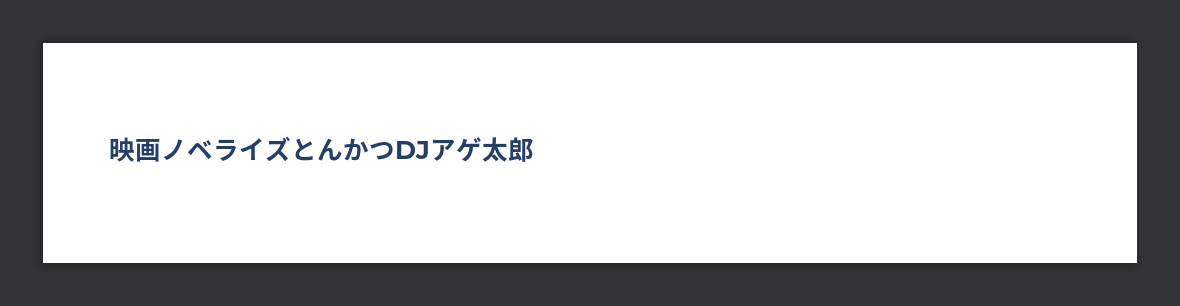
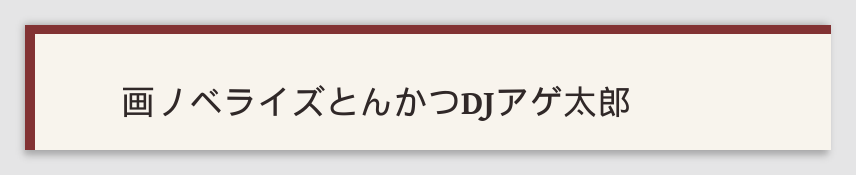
[109,137,135,162] 映 -> (121, 102) none

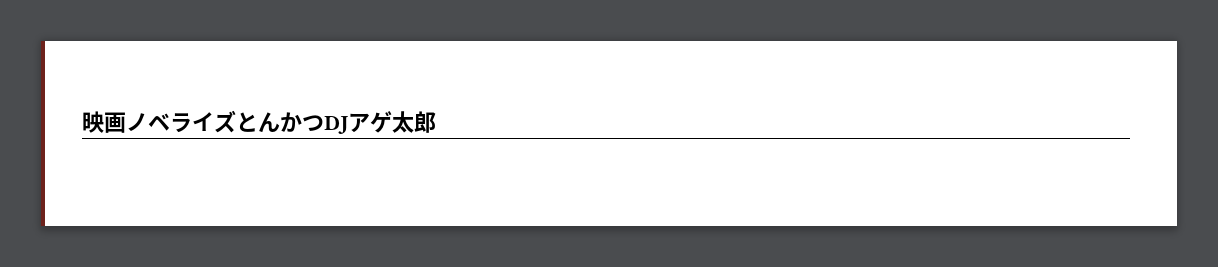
(121, 102) none -> [82,111,104,133] 映

